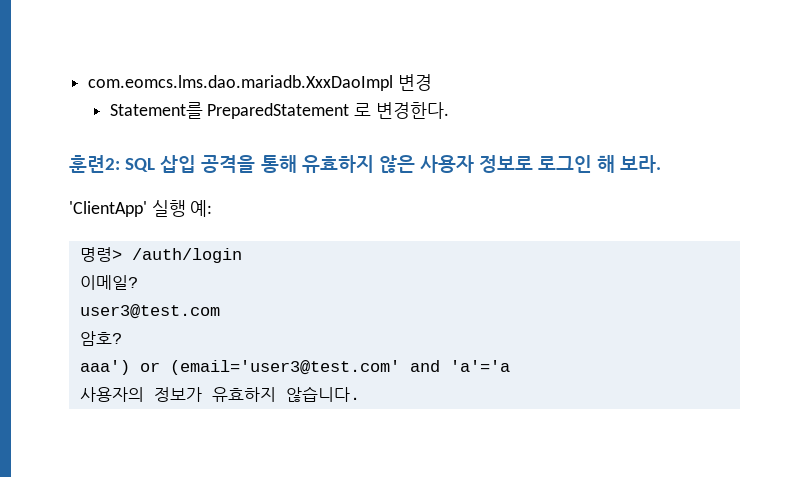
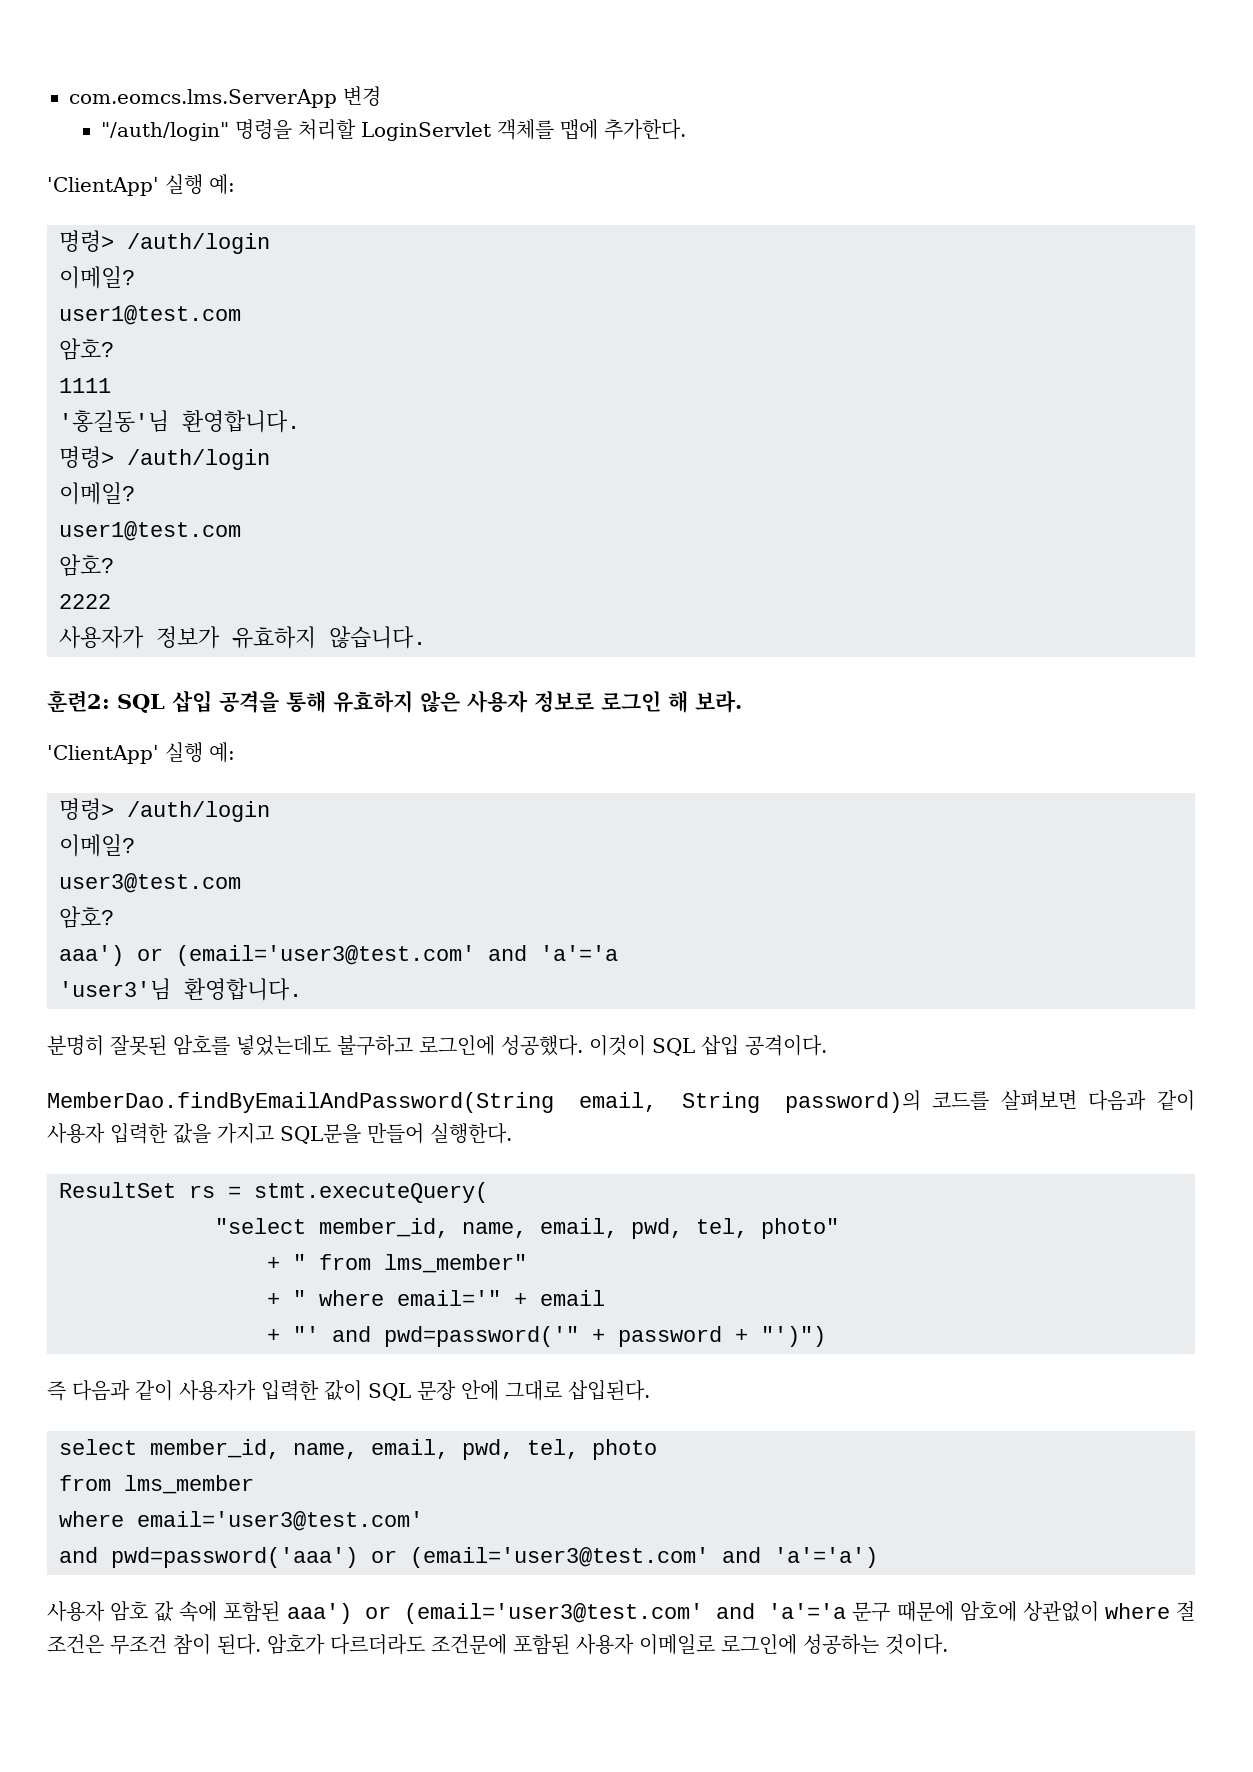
[88,75,394,91] com.eomcs.lms.dao.mariadb.XxxDaoImpl -> [69,89,337,108] com.eomcs.lms.ServerApp
[109,102,449,119] Statement를 PreparedStatement 로 변경한다. -> [100,119,686,141] [47,174,235,196] [59,230,270,254] [59,266,135,289] [59,305,241,325] [59,338,114,360] [59,378,111,393] [59,410,300,433] [59,446,270,470] [59,482,135,505] [59,521,241,541] [59,554,114,576] [59,594,111,609] [59,626,426,649] "/auth/login" 명령을 처리할 LoginServlet 객체를 맵에 추가한다. // 'ClientApp' 실행 예: // 명령> /auth/login // 이메일? // user1@test.com // 암호? // 1111 // '홍길동'님 환영합니다. // 명령> /auth/login // 이메일? // user1@test.com // 암호? // 2222 // 사용자가 정보가 유효하지 않습니다.
[79,386,360,402] 사용자의 정보가 유효하지 않습니다. -> [59,978,302,1001] [47,1034,827,1056] [47,1090,1196,1113] [47,1123,512,1144] [59,1182,488,1203] [215,1218,839,1239] [267,1254,527,1273] [267,1290,605,1306] [267,1326,826,1347] [47,1380,650,1401] [59,1439,657,1460] [59,1475,254,1494] [59,1511,423,1531] [59,1547,878,1568] [47,1600,1195,1624] [47,1633,948,1655] 'user3'님 환영합니다. // 분명히 잘못된 암호를 넣었는데도 불구하고 로그인에 성공했다. 이것이 SQL 삽입 공격이다. // MemberDao.findByEmailAndPassword(String email, String password)의 코드를 살펴보면 다음과 같이 사용자 입력한 값을 가지고 SQL문을 만들어 실행한다. // ResultSet rs = stmt.executeQuery( // "select member_id, name, email, pwd, tel, photo" // + " from lms_member" // + " where email='" + email // + "' and pwd=password('" + password + "')") // 즉 다음과 같이 사용자가 입력한 값이 SQL 문장 안에 그대로 삽입된다. // select member_id, name, email, pwd, tel, photo // from lms_member // where email='user3@test.com' // and pwd=password('aaa') or (email='user3@test.com' and 'a'='a') // 사용자 암호 값 속에 포함된 aaa') or (email='user3@test.com' and 'a'='a 문구 때문에 암호에 상관없이 where 절 조건은 무조건 참이 된다. 암호가 다르더라도 조건문에 포함된 사용자 이메일로 로그인에 성공하는 것이다.

